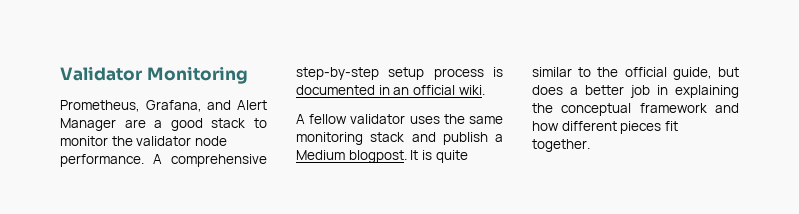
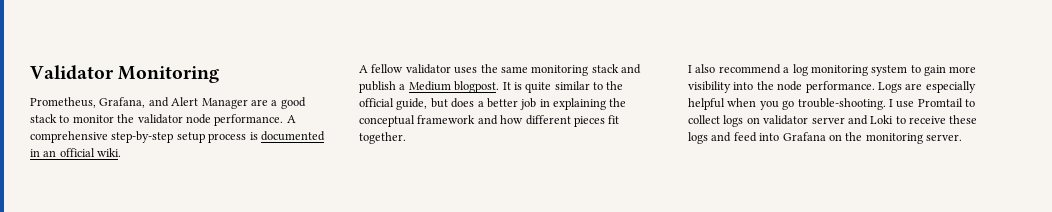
(590, 145) none -> [688,64,977,76] [688,81,976,93] [688,98,975,110] [688,115,978,127] [688,132,962,144] // I also recommend a log monitoring system to gain more visibility into the node performance. Logs are especially helpful when you go trouble-shooting. I use Promtail to collect logs on validator server and Loki to receive these logs and feed into Grafana on the monitoring server.

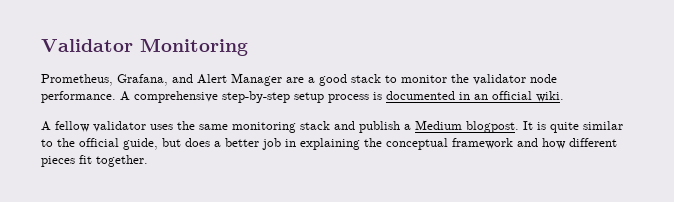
[688,64,977,76] [688,81,976,93] [688,98,975,110] [688,115,978,127] [688,132,962,144] // I also recommend a log monitoring system to gain more visibility into the node performance. Logs are especially helpful when you go trouble-shooting. I use Promtail to collect logs on validator server and Loki to receive these logs and feed into Grafana on the monitoring server. -> (148, 161) none

